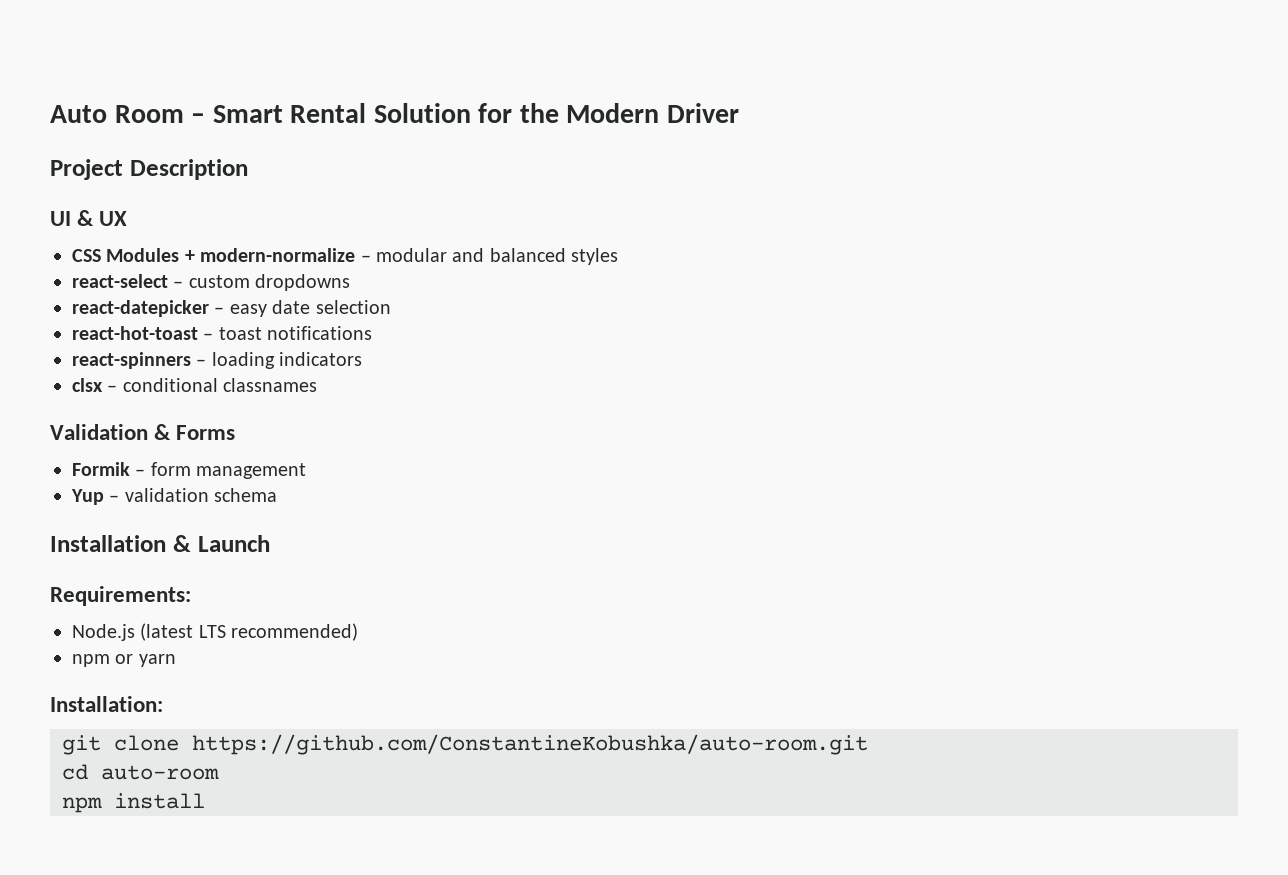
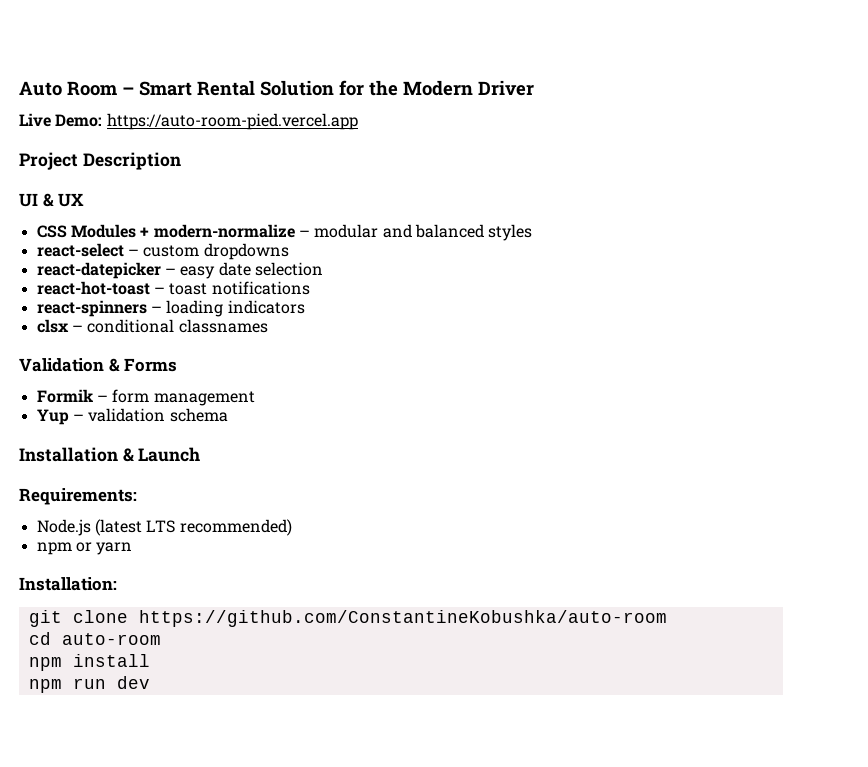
(740, 113) none -> [19,113,358,130] // Live Demo: https://auto-room-pied.vercel.app
[192,734,868,755] https://github.com/ConstantineKobushka/auto-room.git -> [138,610,667,627] https://github.com/ConstantineKobushka/auto-room
(205, 801) none -> [28,676,150,693] // npm run dev

